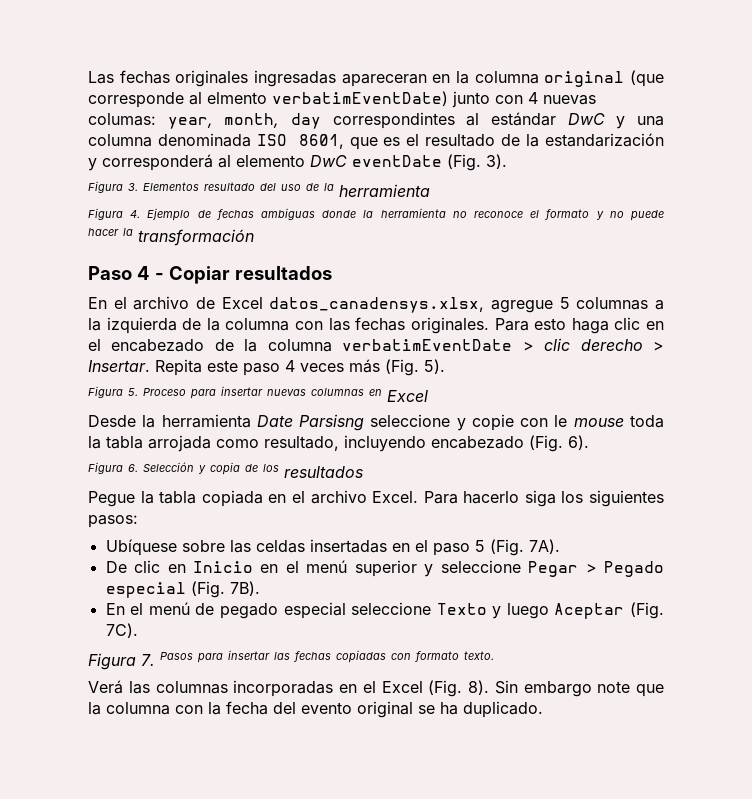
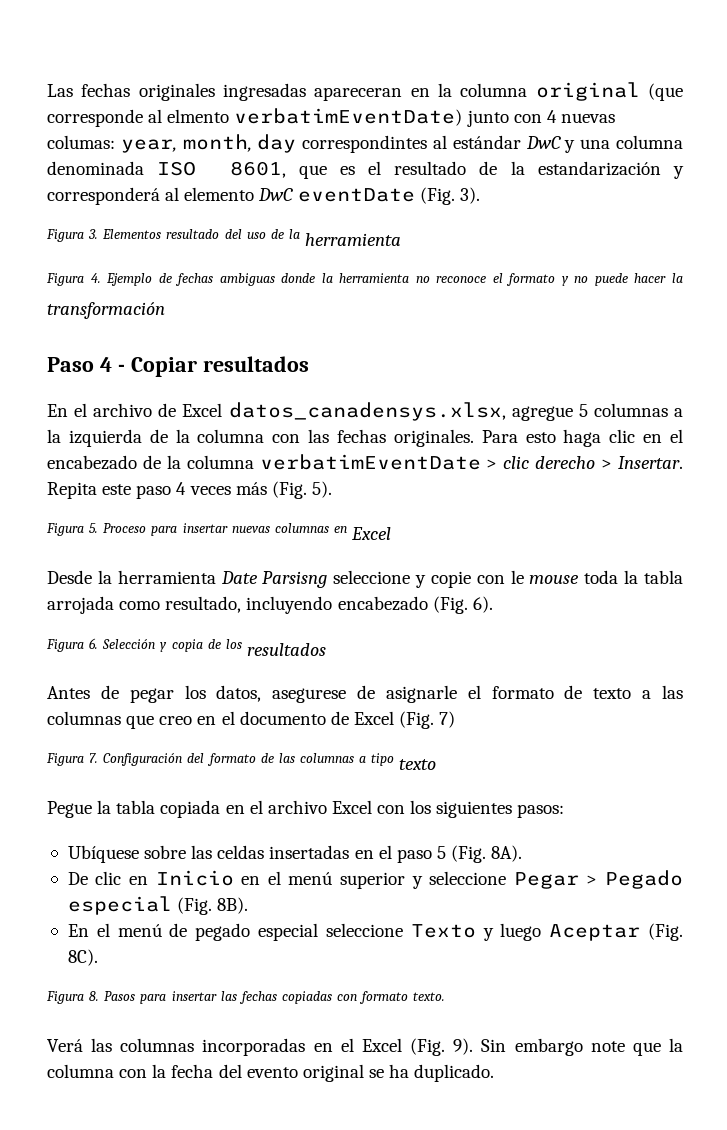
(363, 472) none -> [47,685,683,703] [47,711,456,729] [46,753,437,770] // Antes de pegar los datos, asegurese de asignarle el formato de texto a las columnas que creo en el documento de Excel (Fig. 7) // Figura 7. Configuración del formato de las columnas a tipo texto
[372,490,556,507] Excel. Para hacerlo siga -> [331,800,406,814] Excel con
[528,539,560,554] 7A). -> [491,845,523,862] 8A).
[229,581,260,596] 7B). -> [217,897,249,914] 8B).
[105,623,138,638] [88,653,155,670] 7C). // Figura 7. -> [67,949,98,966] [46,991,100,1004] 8C). // Figura 8.
[468,680,489,695] 8). -> [453,1038,474,1055] 9).

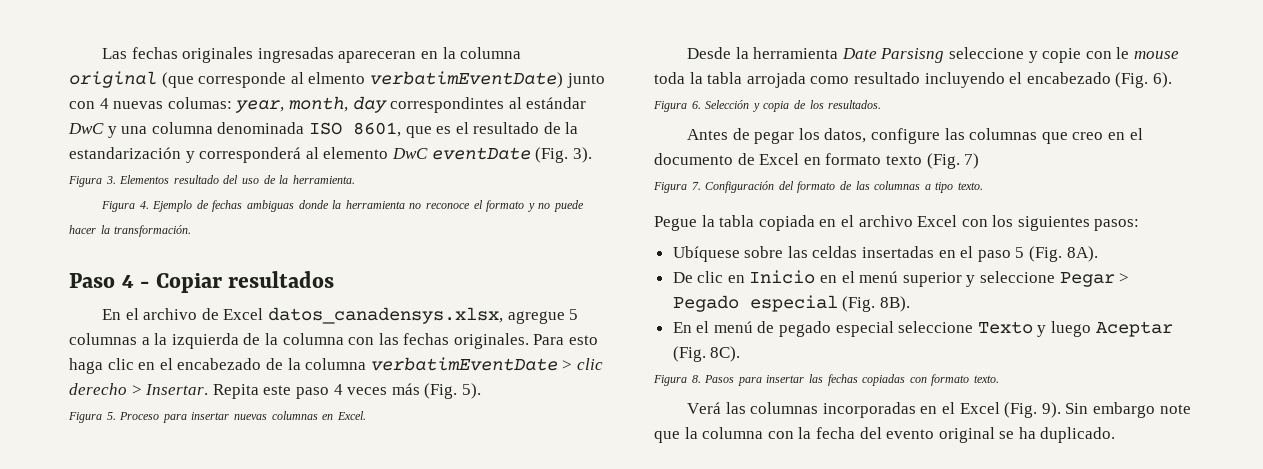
[305,233,402,246] herramienta -> [292,175,355,184] herramienta.
[47,302,165,319] transformación -> [114,225,192,237] transformación.
[351,527,392,540] Excel -> [336,411,366,420] Excel.
[165,596,333,614] resultado, incluyendo -> [853,72,1023,88] resultado incluyendo el
[246,643,326,656] resultados -> [828,100,882,109] resultados.
[272,685,652,703] asegurese de asignarle el formato de texto a -> [871,128,941,144] configure
(394, 718) none -> [803,153,922,165] en formato texto
[399,759,437,770] texto -> [957,182,983,190] texto.

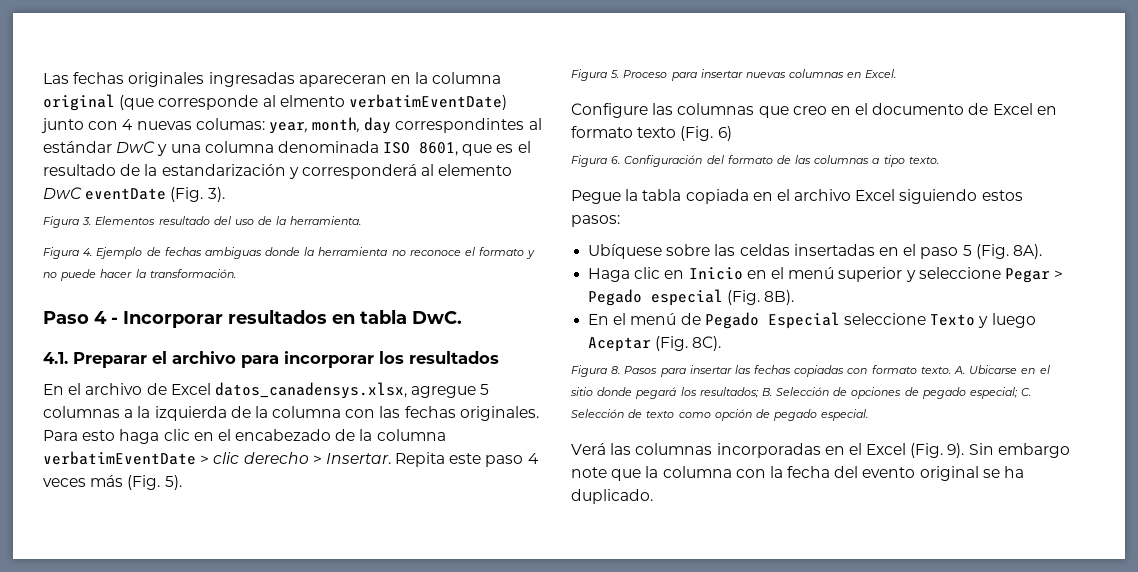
[155,273,222,293] Copiar -> [123,310,462,328] [43,351,404,368] Incorporar resultados en tabla DwC. // 4.1. Preparar el archivo para incorporar los
[687,47,1179,63] [654,72,1172,88] [653,100,882,112] [687,128,941,144] Desde la herramienta Date Parsisng seleccione y copie con le mouse toda la tabla arrojada como resultado incluyendo el encabezado (Fig. 6). // Figura 6. Selección y copia de los resultados. // Antes de pegar los datos, configure -> [571,103,648,118] Configure
[964,153,980,169] [653,182,701,193] 7) // Figura 7. -> [717,126,732,141] [571,155,621,167] 6) // Figura 6.
[961,215,1090,231] con los siguientes -> [899,189,1023,204] siguiendo estos
[672,272,693,283] De -> [588,268,631,282] Haga
[779,321,894,337] pegado especial -> [704,312,840,329] Pegado Especial
(999, 379) none -> [954,365,1050,374] [570,387,1032,399] [571,409,869,421] A. Ubicarse en el sitio donde pegará los resultados; B. Selección de opciones de pegado especial; C. Selección de texto como opción de pegado especial.

